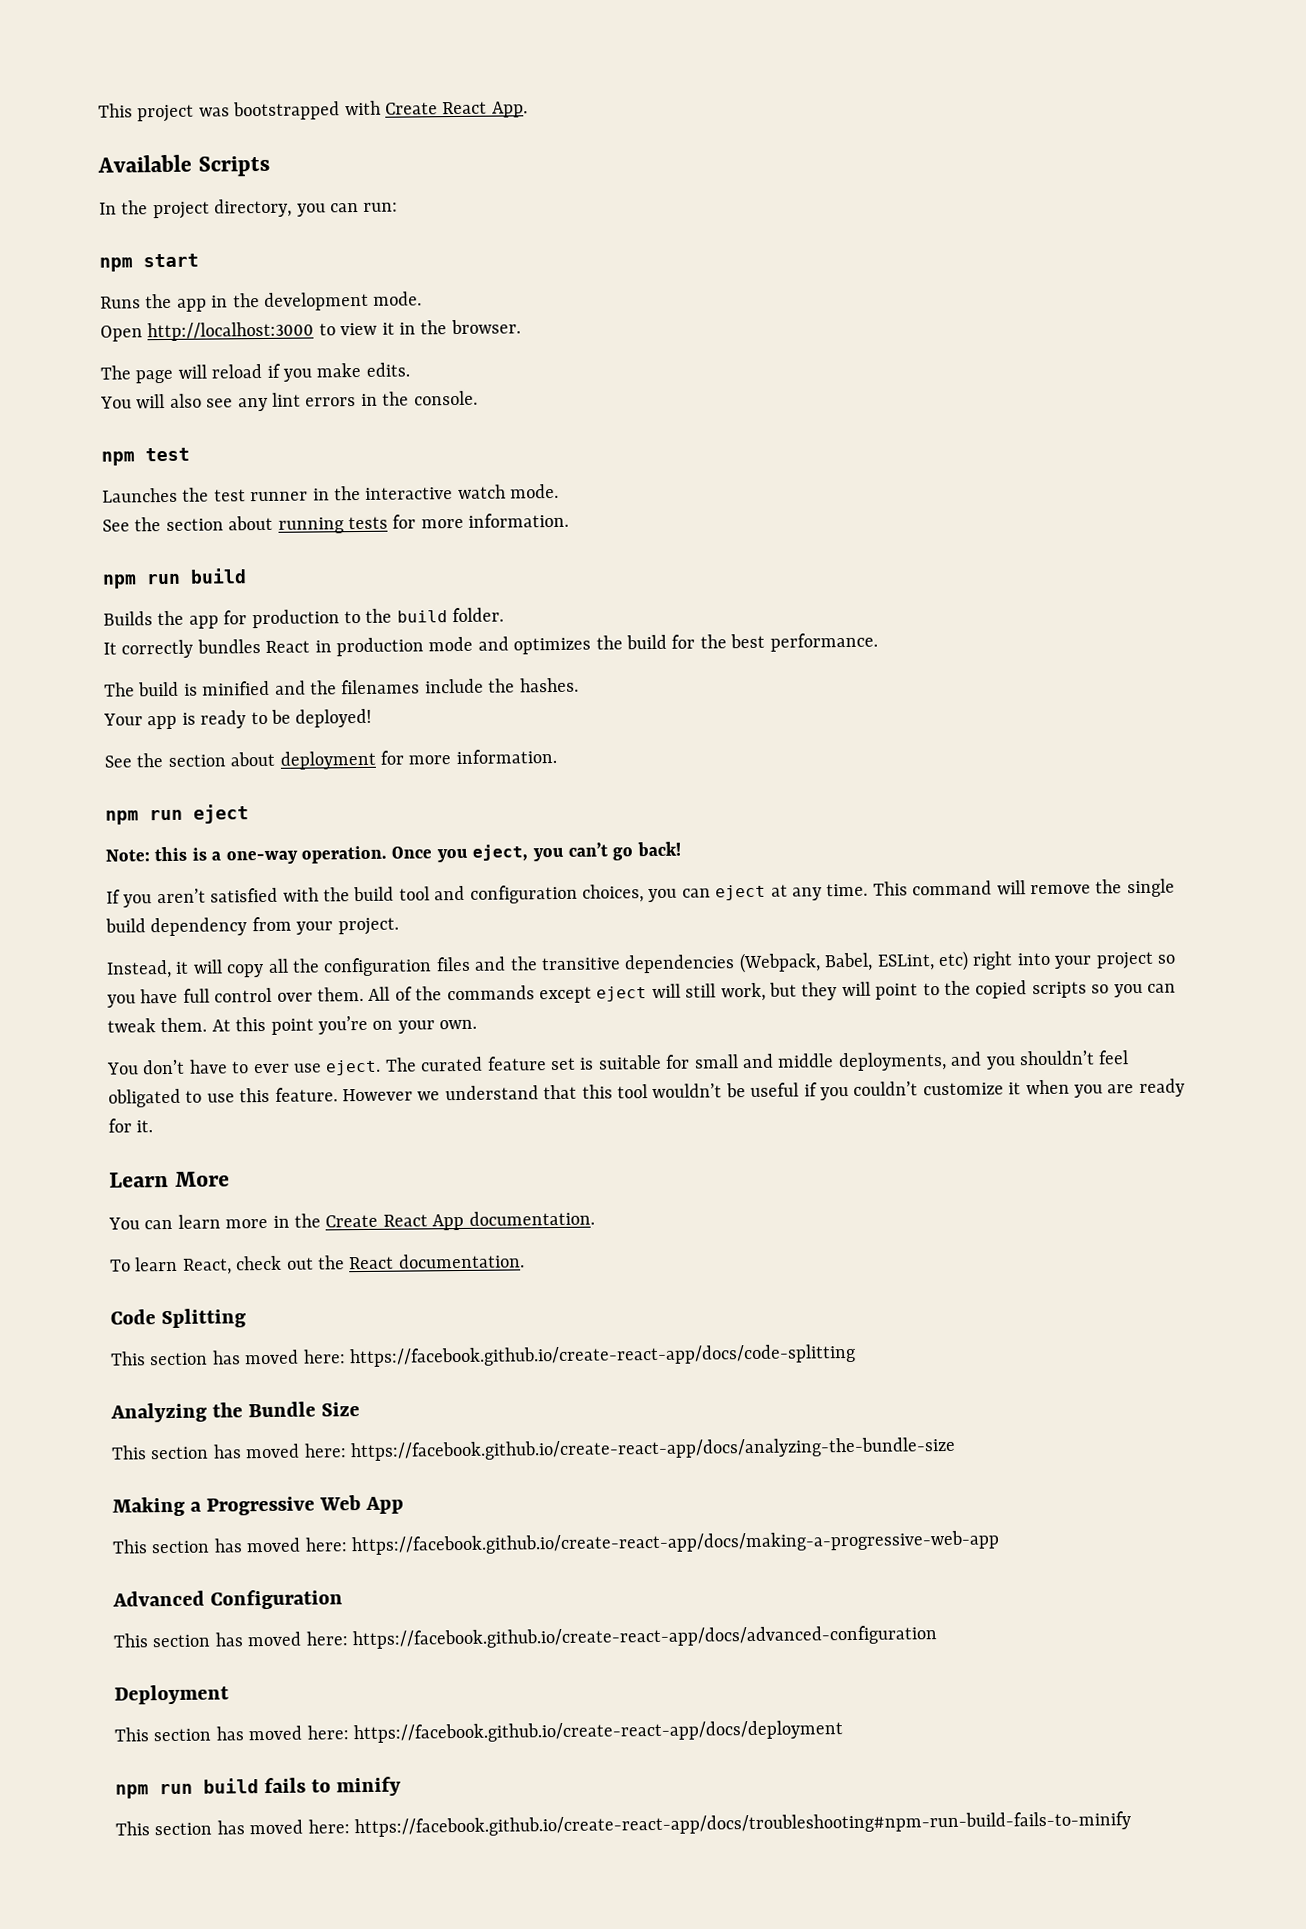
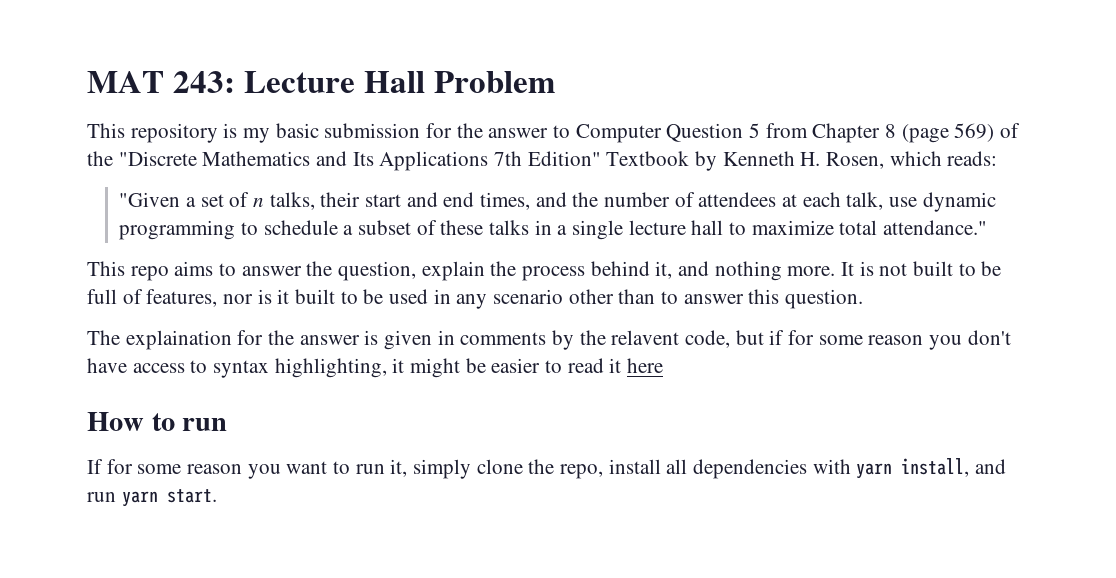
[98,100,528,123] [97,154,270,177] [99,198,399,220] [99,253,199,272] [100,291,423,312] [100,319,521,342] [100,362,410,384] [100,390,478,412] [101,447,190,466] [102,483,560,503] [102,512,570,534] [102,568,247,589] [103,607,505,629] [103,632,878,659] [104,677,579,697] [103,708,373,730] [104,748,557,770] [105,804,249,825] [105,841,681,865] [106,878,1175,908] [105,916,399,937] [106,950,1176,979] [107,980,1176,1008] [107,1015,478,1035] [106,1050,1130,1076] [108,1078,1185,1108] [108,1118,154,1133] [109,1171,230,1188] [108,1210,595,1231] [110,1253,525,1275] [110,1308,247,1329] [110,1343,856,1368] [110,1401,361,1423] [111,1436,956,1462] [112,1495,405,1517] [112,1530,1000,1556] [112,1589,344,1610] [113,1625,938,1650] [114,1684,229,1705] [114,1720,843,1744] [115,1776,402,1799] [115,1811,1131,1838] This project was bootstrapped with Create React App. // Available Scripts // In the project directory, you can run: // npm start // Runs the app in the development mode. // Open http://localhost:3000 to view it in the browser. // The page will reload if you make edits. // You will also see any lint errors in the console. // npm test // Launches the test runner in the interactive watch mode. // See the section about running tests for more information. // npm run build // Builds the app for production to the build folder. // It correctly bundles React in production mode and optimizes the build for the best performance. // The build is minified and the filenames include the hashes. // Your app is ready to be deployed! // See the section about deployment for more information. // npm run eject // Note: this is a one-way operation. Once you eject, you can’t go back! // If you aren’t satisfied with the build tool and configuration choices, you can eject at any time. This command will remove the single build dependency from your project. // Instead, it will copy all the configuration files and the transitive dependencies (Webpack, Babel, ESLint, etc) right into your project so you have full control over them. All of the commands except eject will still work, but they will point to the copied scripts so you can tweak them. At this point you’re on your own. // You don’t have to ever use eject. The curated feature set is suitable for small and middle deployments, and you shouldn’t feel obligated to use this feature. However we understand that this tool wouldn’t be useful if you couldn’t customize it when you are ready for it. // Learn More // You can learn more in the Create React App documentation. // To learn React, check out the React documentation. // Code Splitting // This section has moved here: https://facebook.github.io/create-react-app/docs/code-splitting // Analyzing the Bundle Size // This section has moved here: https://facebook.github.io/create-react-app/docs/analyzing-the-bundle-size // Making a Progressive Web App // This section has moved here: https://facebook.github.io/create-react-app/docs/making-a-progressive-web-app // Advanced Configuration // This section has moved here: https://facebook.github.io/create-react-app/docs/advanced-configuration // Deployment // This section has moved here: https://facebook.github.io/create-react-app/docs/deployment // npm run build fails to minify // This section has moved here: https://facebook.github.io/create-react-app/docs/troubleshooting#npm-run-build-fails-to-minify -> [87,71,555,93] [87,123,1021,143] [87,151,998,171] [119,192,996,212] [119,220,988,240] [87,261,1002,281] [87,289,864,309] [87,330,1011,350] [87,358,664,378] [87,412,228,431] [87,458,1007,479] [87,489,217,507] MAT 243: Lecture Hall Problem // This repository is my basic submission for the answer to Computer Question 5 from Chapter 8 (page 569) of the "Discrete Mathematics and Its Applications 7th Edition" Textbook by Kenneth H. Rosen, which reads: // "Given a set of n talks, their start and end times, and the number of attendees at each talk, use dynamic programming to schedule a subset of these talks in a single lecture hall to maximize total attendance." // This repo aims to answer the question, explain the process behind it, and nothing more. It is not built to be full of features, nor is it built to be used in any scenario other than to answer this question. // The explaination for the answer is given in comments by the relavent code, but if for some reason you don't have access to syntax highlighting, it might be easier to read it here // How to run // If for some reason you want to run it, simply clone the repo, install all dependencies with yarn install, and run yarn start.

